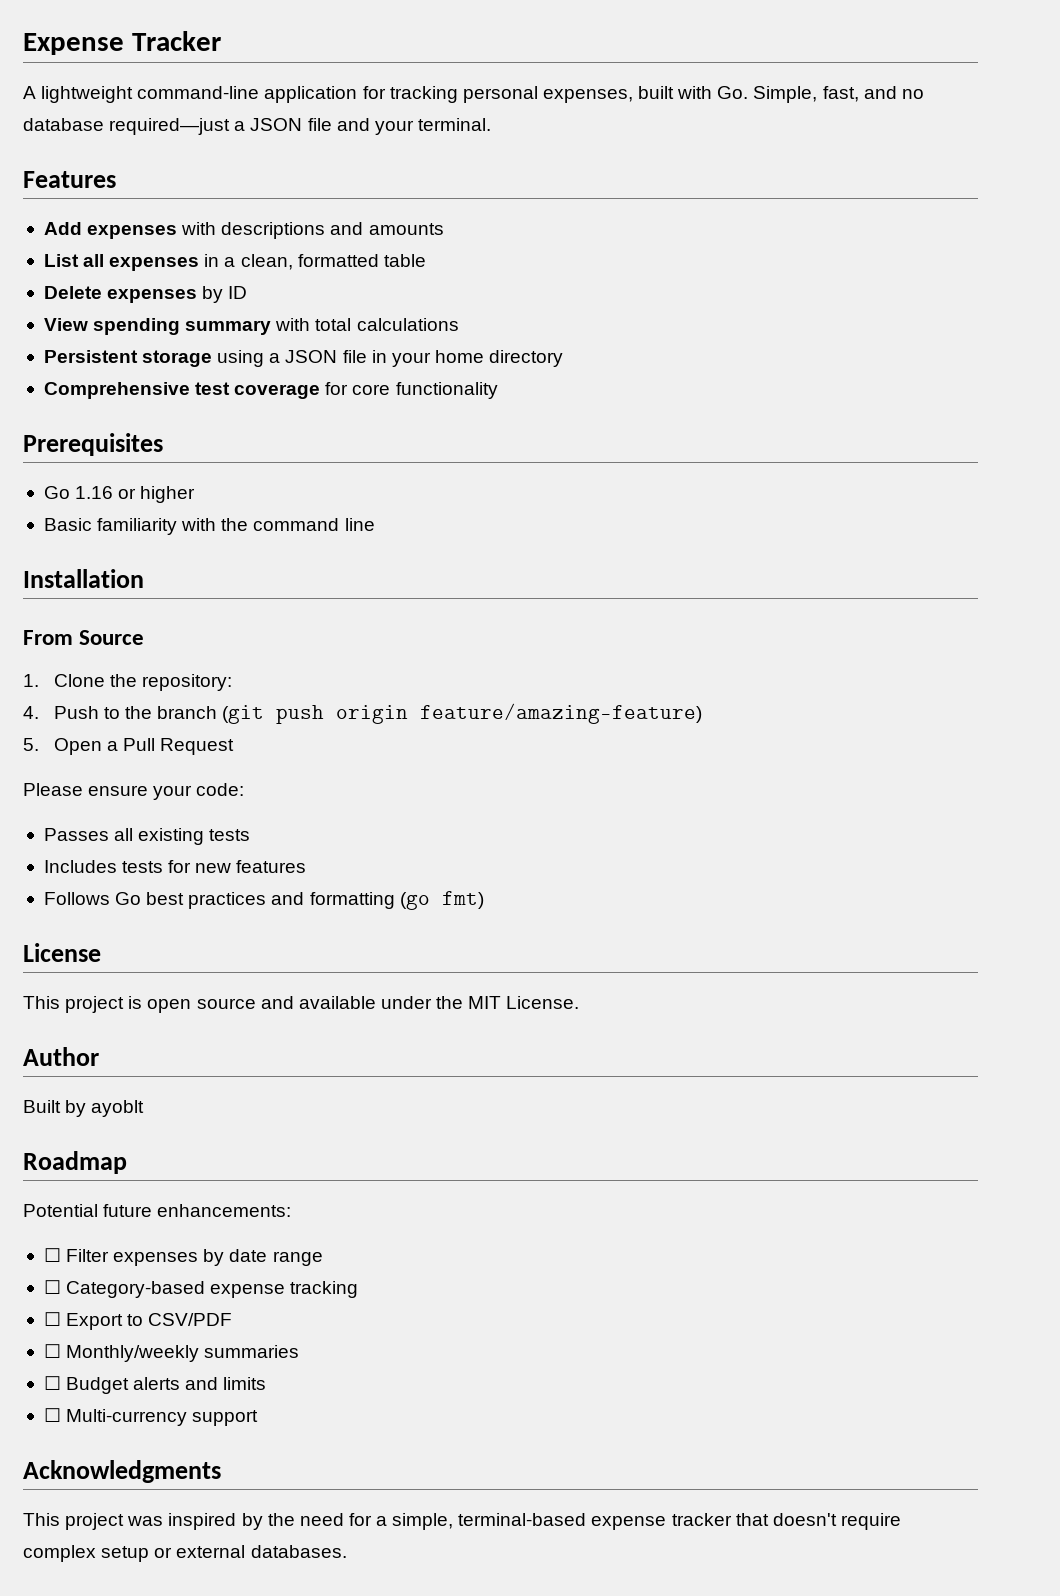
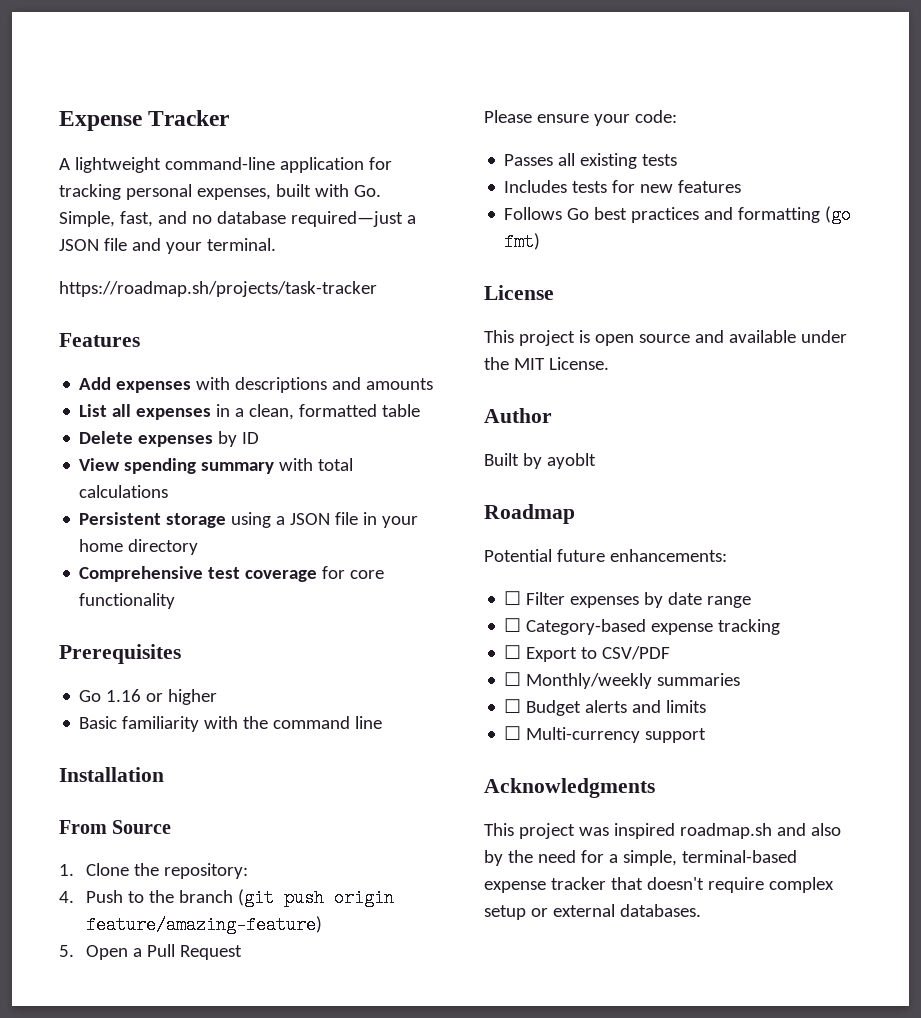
(491, 124) none -> [59,281,377,297] // https://roadmap.sh/projects/task-tracker
(237, 1521) none -> [679,823,841,839] roadmap.sh and also

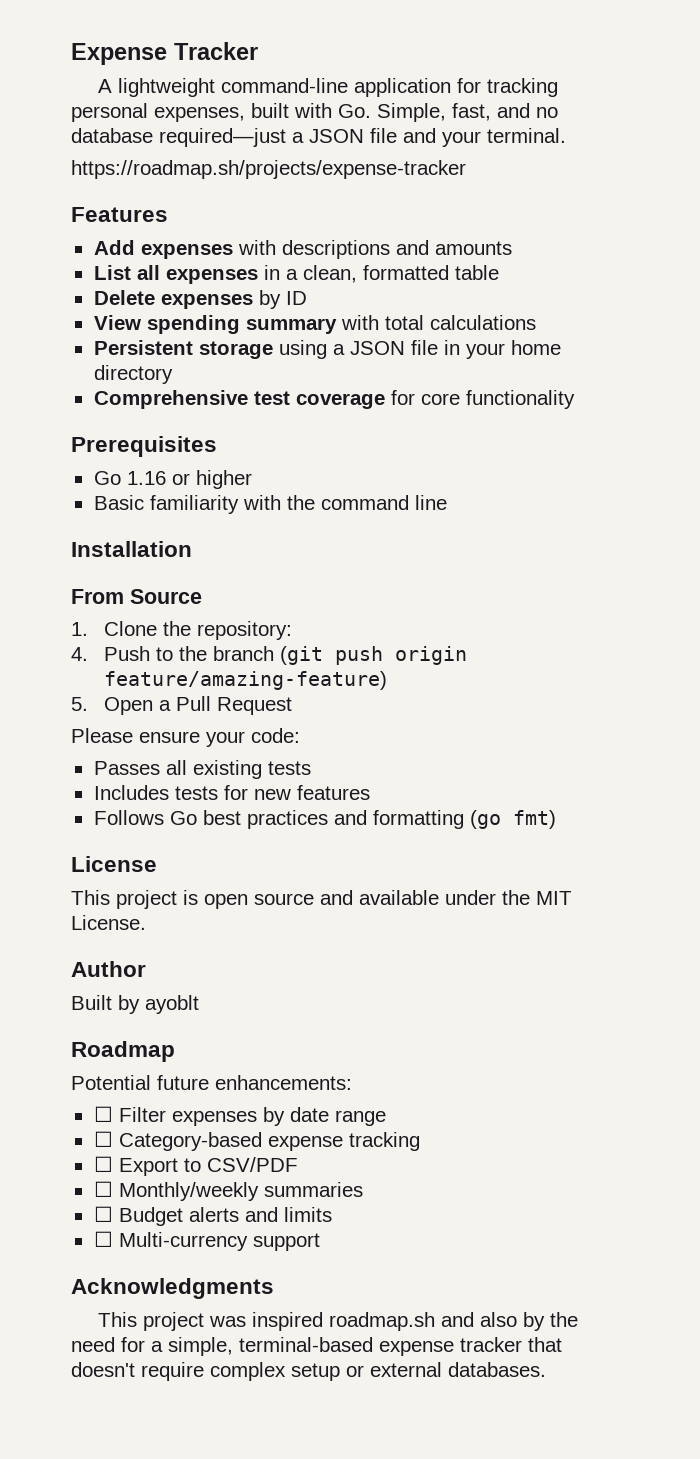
[59,281,377,297] https://roadmap.sh/projects/task-tracker -> [71,160,466,179] https://roadmap.sh/projects/expense-tracker

